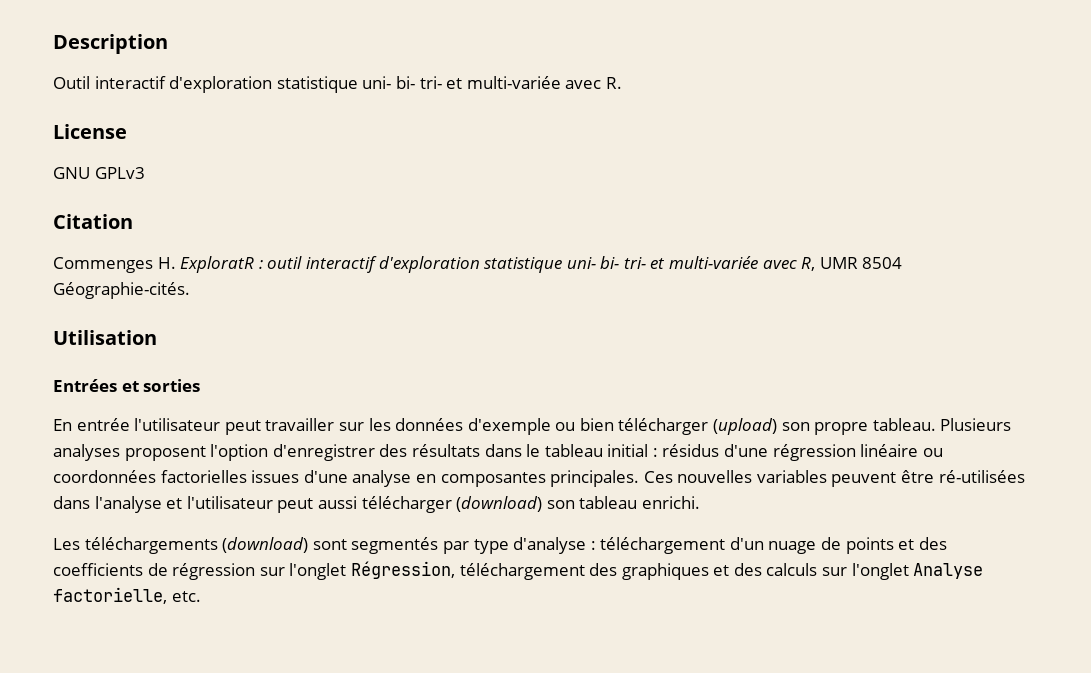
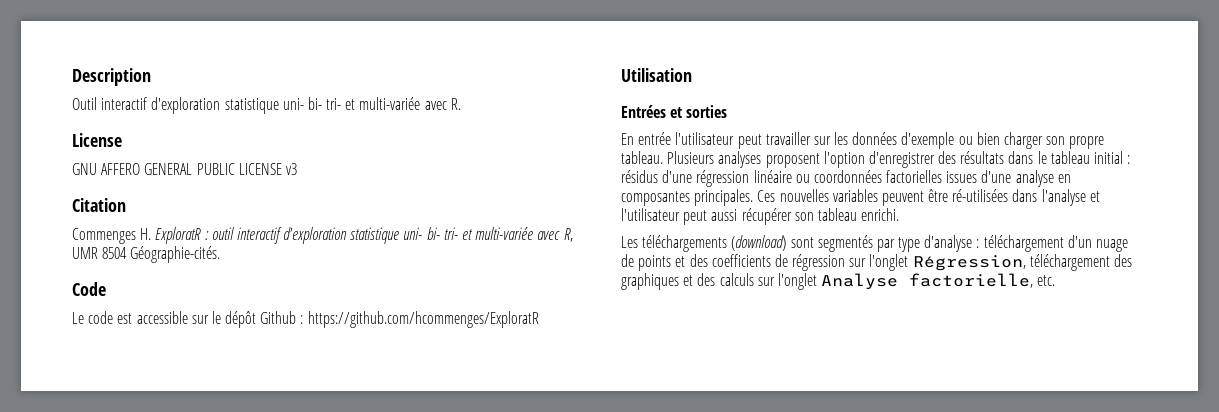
[94,167,145,179] GPLv3 -> [101,163,297,175] AFFERO GENERAL PUBLIC LICENSE v3
(190, 290) none -> [72,282,106,296] [72,311,539,328] // Code // Le code est accessible sur le dépôt Github : https://github.com/hcommenges/ExploratR
[618,418,778,435] télécharger (upload) -> [1004,132,1044,149] charger
[361,496,543,513] télécharger (download) -> [741,208,792,225] récupérer

